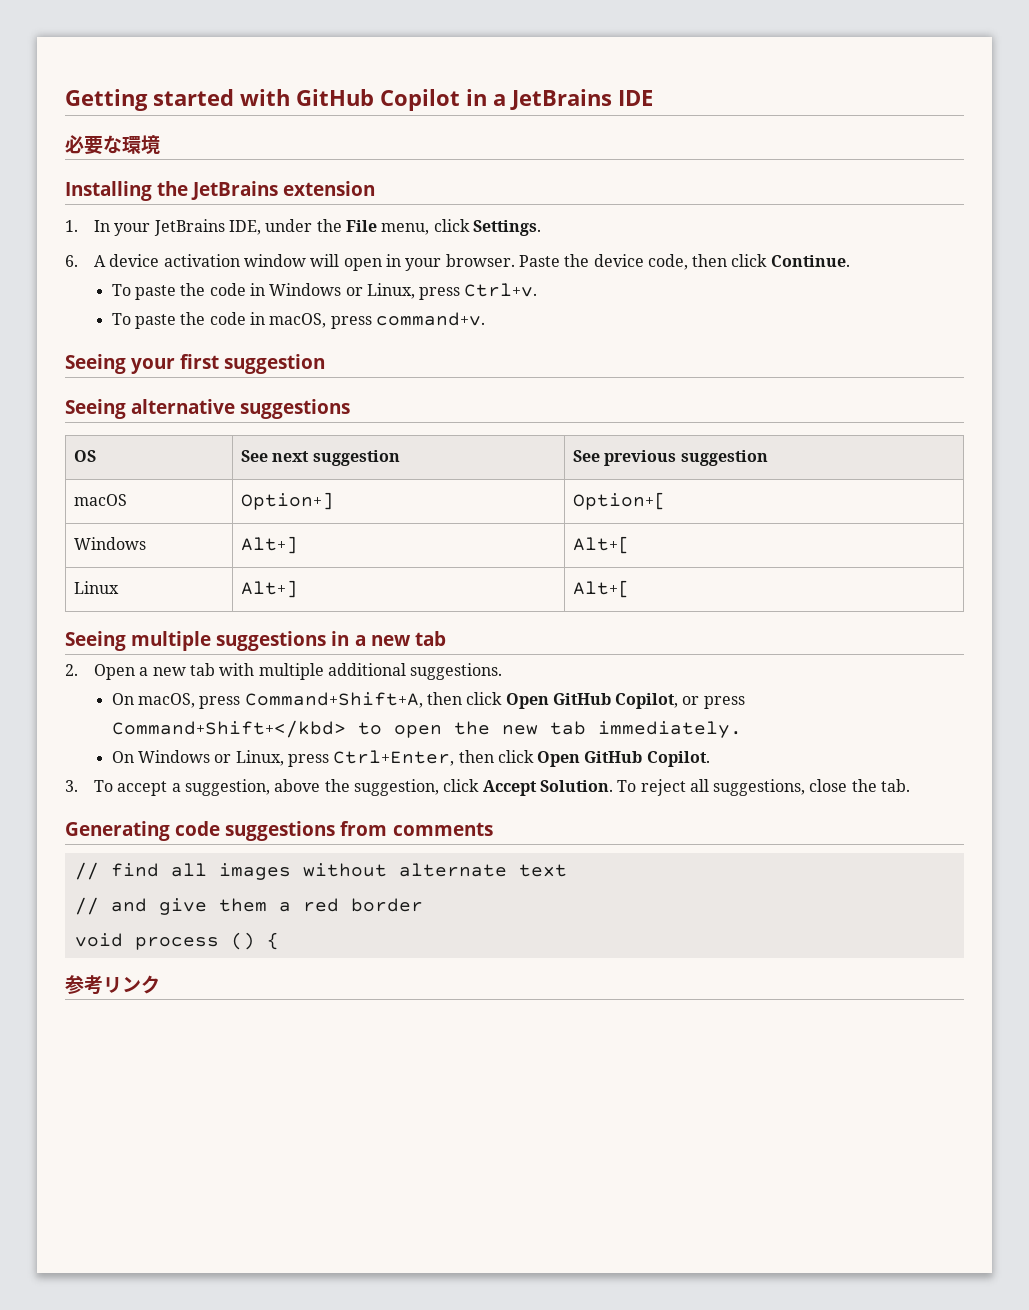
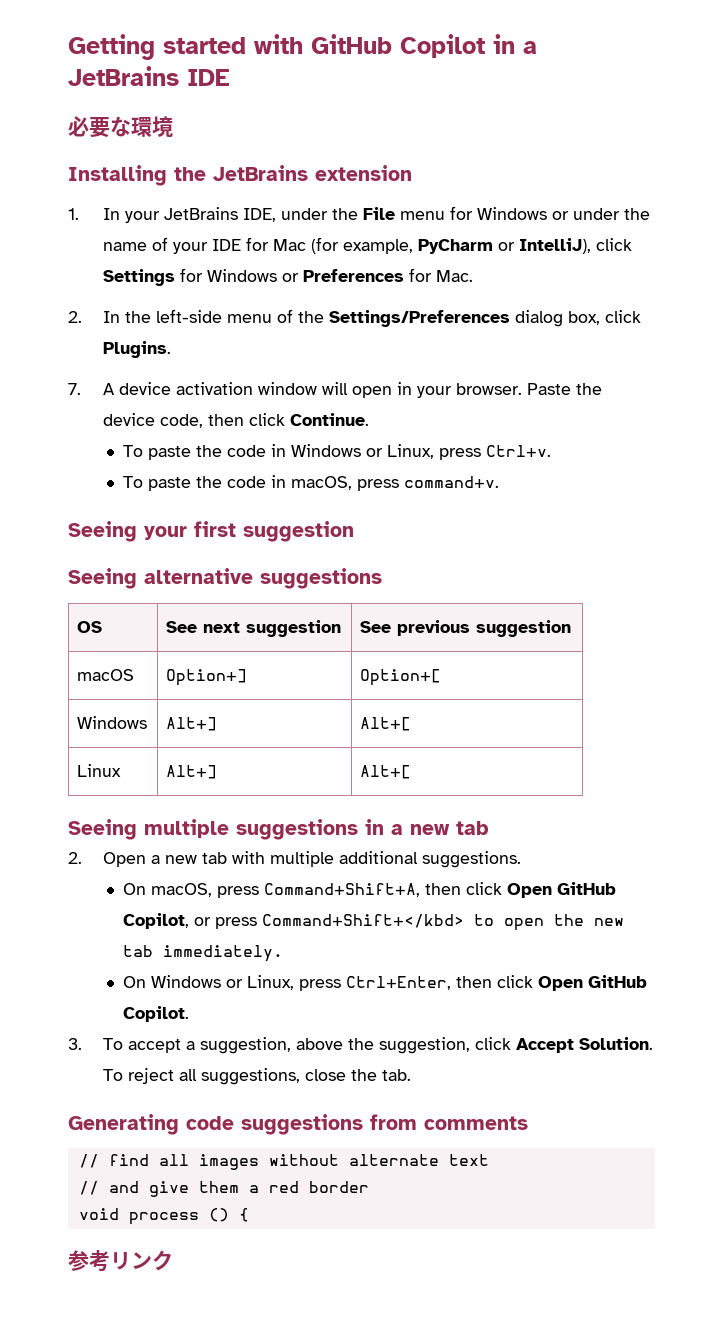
[381,219,541,236] [65,255,78,267] menu, click Settings. // 6. -> [400,206,651,220] [103,237,633,254] [103,268,474,286] [68,309,642,327] [103,341,172,358] [68,383,81,395] menu for Windows or under the name of your IDE for Mac (for example, PyCharm or IntelliJ), click Settings for Windows or Preferences for Mac. // 2. In the left-side menu of the Settings/Preferences dialog box, click Plugins. // 7.

